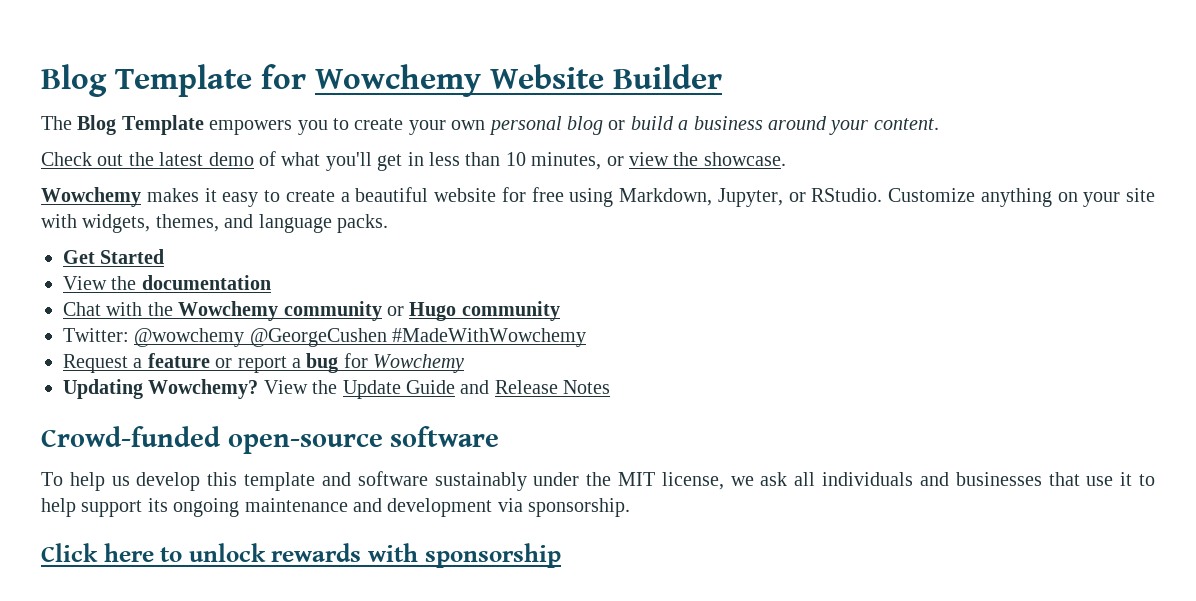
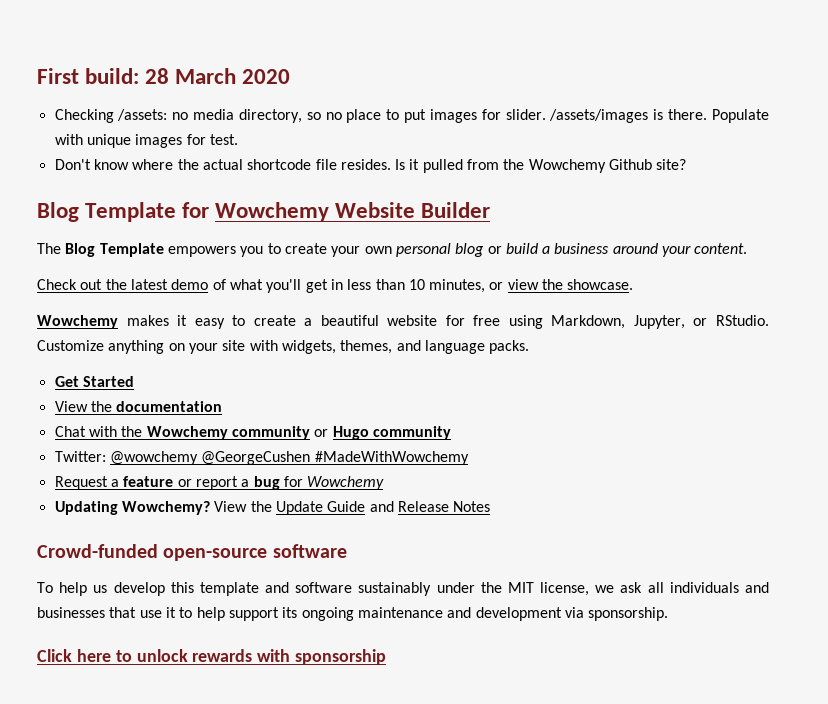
(41, 80) none -> [37,68,291,84] [54,109,769,123] [54,134,238,148] [54,159,687,173] First build: 28 March 2020 // Checking /assets: no media directory, so no place to put images for slider. /assets/images is there. Populate with unique images for test. // Don't know where the actual shortcode file resides. Is it pulled from the Wowchemy Github site? //

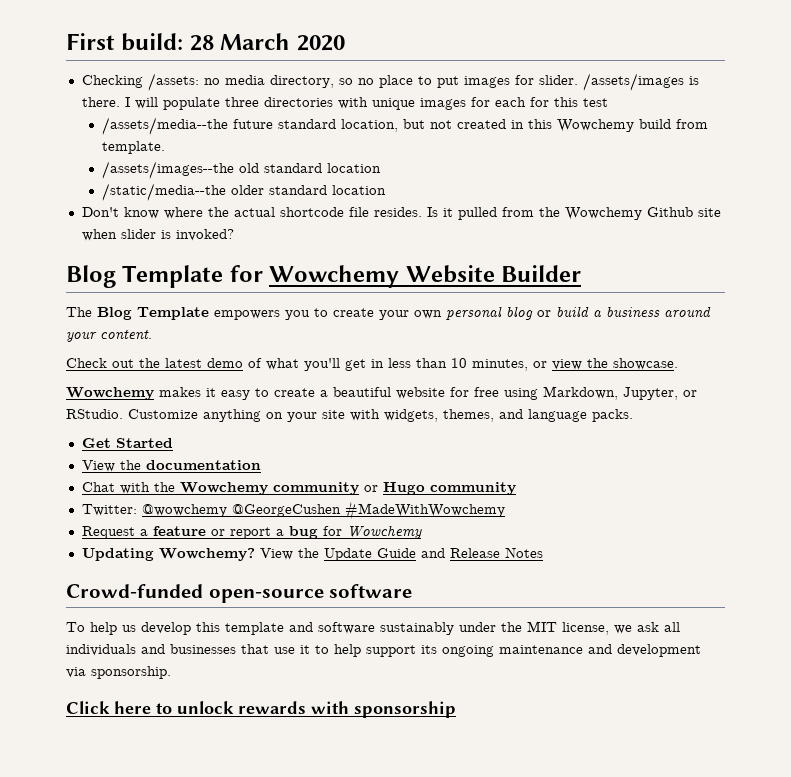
[711,109,769,123] [54,134,238,148] Populate with unique images for test. -> [124,97,608,110] [102,117,709,135] [102,141,166,154] [102,161,382,179] [102,183,387,201] I will populate three directories with unique images for each for this test // /assets/media--the future standard location, but not created in this Wowchemy build from template. // /assets/images--the old standard location // /static/media--the older standard location
[656,159,687,170] site? -> [697,208,721,217] [81,229,234,241] site when slider is invoked?

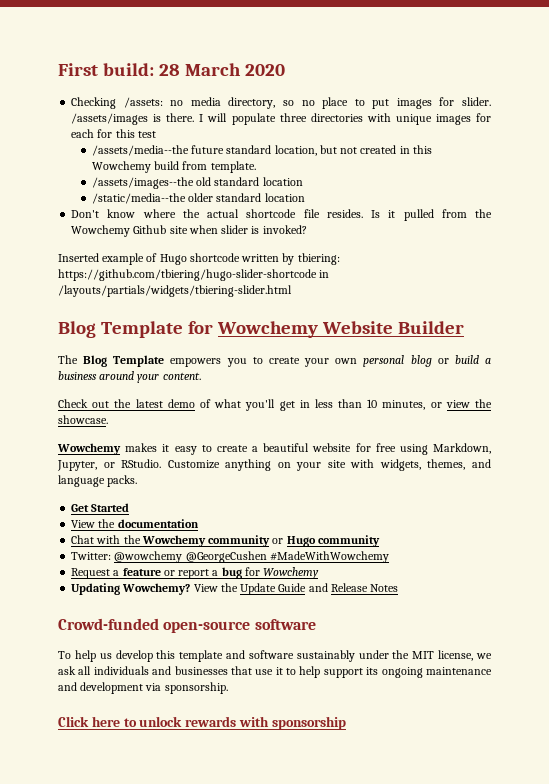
(234, 235) none -> [58,253,340,265] [58,269,330,281] [58,285,292,297] // Inserted example of Hugo shortcode written by tbiering: https://github.com/tbiering/hugo-slider-shortcode in /layouts/partials/widgets/tbiering-slider.html

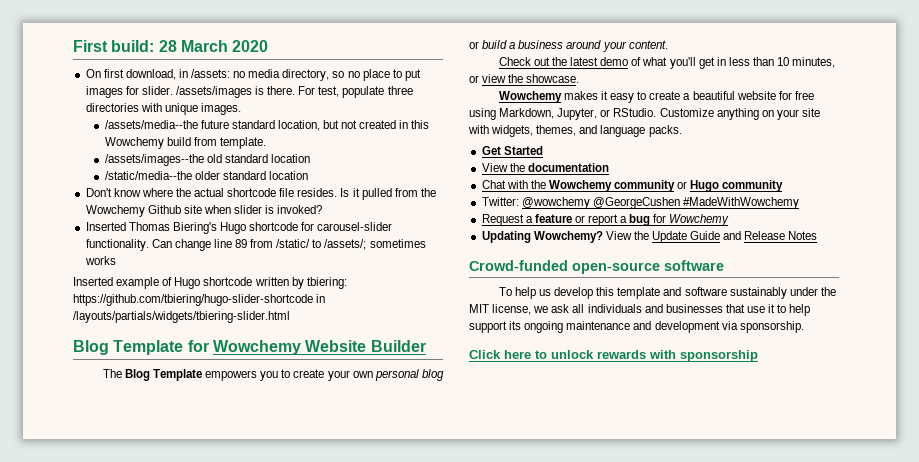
[71,97,117,109] Checking -> [85,69,188,80] On first download, in
[199,113,228,122] I will -> [298,86,340,97] For test,
[435,113,491,125] [71,129,156,138] images for each for this test -> [200,103,241,115] images.
(307, 229) none -> [85,222,393,234] [85,239,426,251] [84,256,116,265] // Inserted Thomas Biering's Hugo shortcode for carousel-slider functionality. Can change line 89 from /static/ to /assets/; sometimes works

